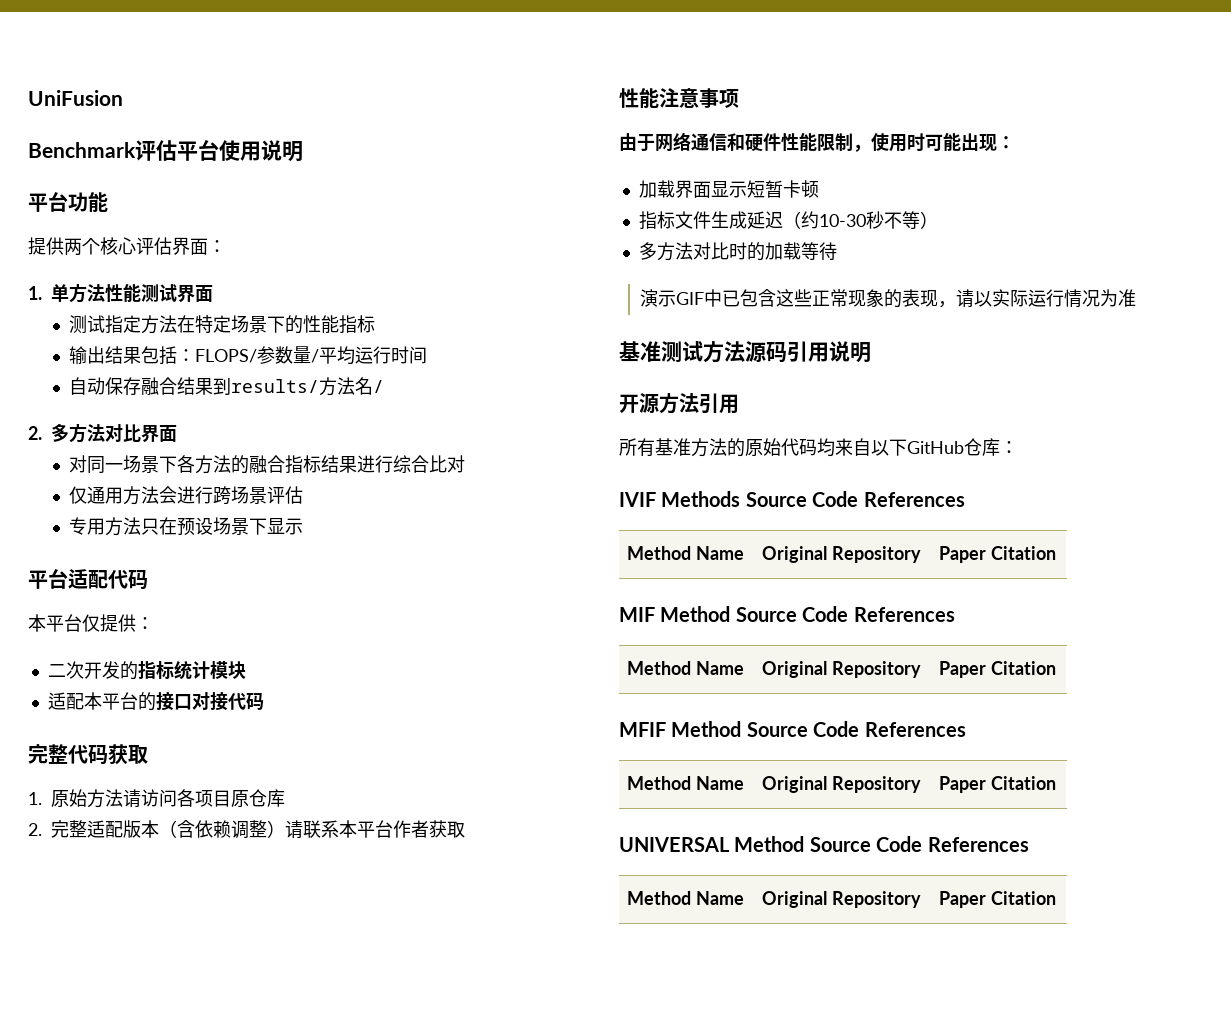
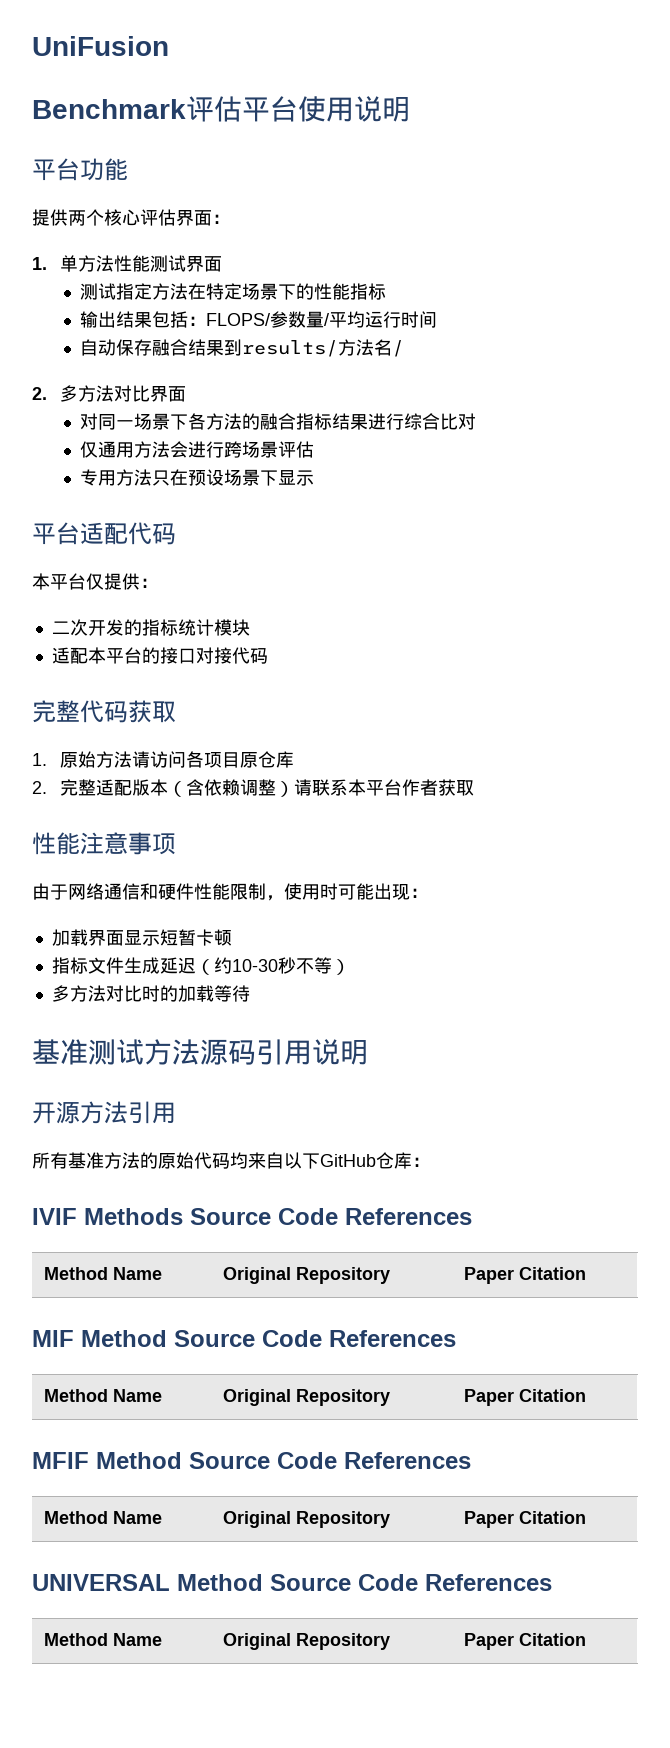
[640,289,1137,308] // 演示GIF中已包含这些正常现象的表现，请以实际运行情况为准 -> (250, 993) none

